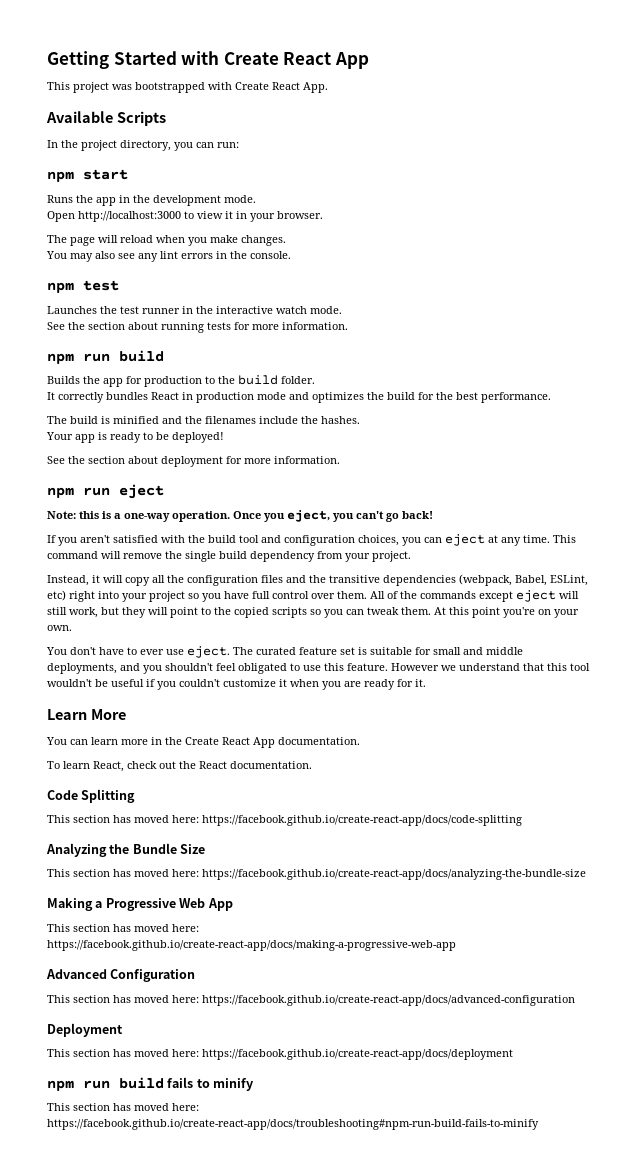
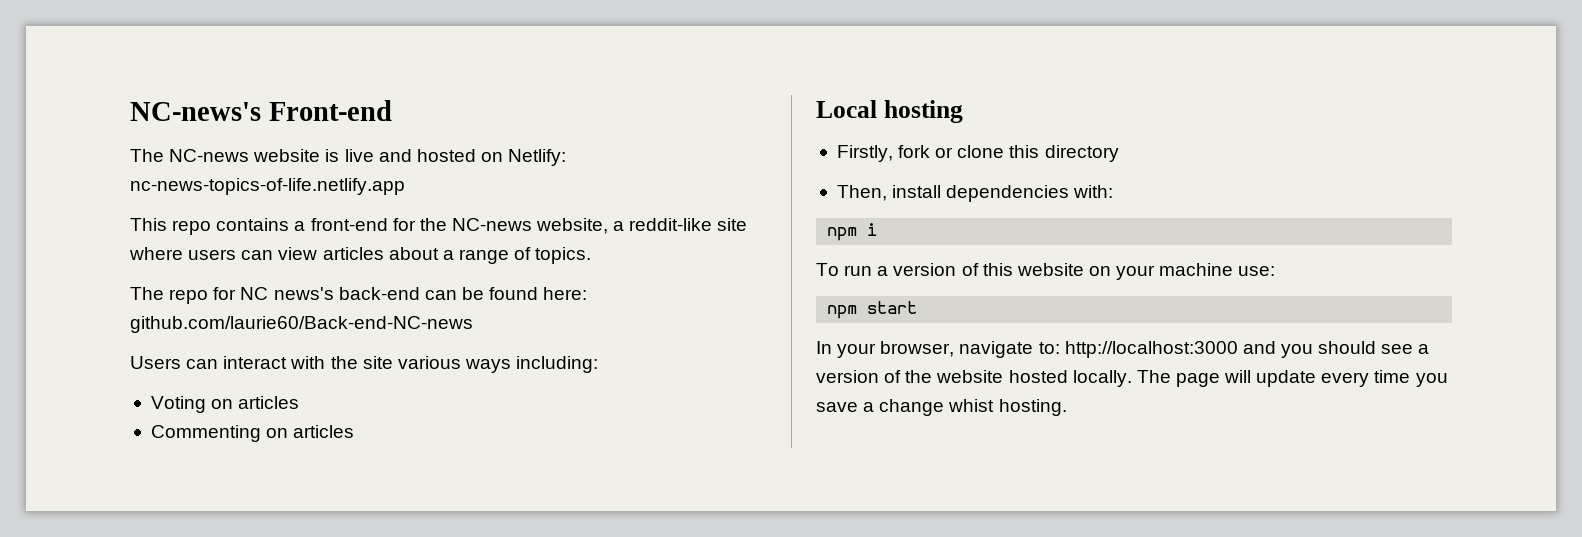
[47,51,369,69] [47,82,328,93] [46,111,166,126] [47,140,239,151] [47,169,128,182] [47,195,256,206] [47,211,323,222] [47,235,286,246] [46,251,291,262] [47,280,119,293] [47,306,342,314] [47,322,348,333] [47,350,164,364] [47,375,315,387] [47,392,551,403] [47,416,360,424] [46,432,224,443] [47,456,340,467] [47,484,164,499] [47,510,433,522] [47,534,576,546] [47,551,411,562] [47,574,588,586] [47,590,579,602] [47,607,579,618] [47,625,72,631] [46,646,523,658] [47,663,590,674] [47,679,426,690] [47,709,126,720] [46,737,360,748] [47,761,312,772] [47,789,136,803] [47,815,522,826] [46,843,206,857] [47,869,586,880] [47,898,233,911] [47,924,199,932] [47,940,456,951] [46,969,196,982] [47,995,575,1006] [47,1023,123,1037] [47,1049,513,1060] [47,1077,254,1091] [47,1103,199,1111] [47,1119,539,1130] Getting Started with Create React App // This project was bootstrapped with Create React App. // Available Scripts // In the project directory, you can run: // npm start // Runs the app in the development mode. // Open http://localhost:3000 to view it in your browser. // The page will reload when you make changes. // You may also see any lint errors in the console. // npm test // Launches the test runner in the interactive watch mode. // See the section about running tests for more information. // npm run build // Builds the app for production to the build folder. // It correctly bundles React in production mode and optimizes the build for the best performance. // The build is minified and the filenames include the hashes. // Your app is ready to be deployed! // See the section about deployment for more information. // npm run eject // Note: this is a one-way operation. Once you eject, you can't go back! // If you aren't satisfied with the build tool and configuration choices, you can eject at any time. This command will remove the single build dependency from your project. // Instead, it will copy all the configuration files and the transitive dependencies (webpack, Babel, ESLint, etc) right into your project so you have full control over them. All of the commands except eject will still work, but they will point to the copied scripts so you can tweak them. At this point you're on your own. // You don't have to ever use eject. The curated feature set is suitable for small and middle deployments, and you shouldn't feel obligated to use this feature. However we understand that this tool wouldn't be useful if you couldn't customize it when you are ready for it. // Learn More // You can learn more in the Create React App documentation. // To learn React, check out the React documentation. // Code Splitting // This section has moved here: https://facebook.github.io/create-react-app/docs/code-splitting // Analyzing the Bundle Size // This section has moved here: https://facebook.github.io/create-react-app/docs/analyzing-the-bundle-size // Making a Progressive Web App // This section has moved here: https://facebook.github.io/create-react-app/docs/making-a-progressive-web-app // Advanced Configuration // This section has moved here: https://facebook.github.io/create-react-app/docs/advanced-configuration // Deployment // This section has moved here: https://facebook.github.io/create-react-app/docs/deployment // npm run build fails to minify // This section has moved here: https://facebook.github.io/create-react-app/docs/troubleshooting#npm-run-build-fails-to-minify -> [130,100,392,121] [130,149,567,166] [130,178,405,195] [130,218,748,235] [129,247,592,264] [130,287,588,304] [130,316,473,333] [130,356,599,373] [150,396,300,413] [150,425,355,442] [816,100,963,123] [836,145,1119,162] [836,185,1114,202] [827,223,878,241] [816,263,1276,280] [827,301,918,319] [816,341,1430,358] [816,370,1448,387] [816,399,1067,416] NC-news's Front-end // The NC-news website is live and hosted on Netlify: nc-news-topics-of-life.netlify.app // This repo contains a front-end for the NC-news website, a reddit-like site where users can view articles about a range of topics. // The repo for NC news's back-end can be found here: github.com/laurie60/Back-end-NC-news // Users can interact with the site various ways including: // Voting on articles // Commenting on articles // Local hosting // Firstly, fork or clone this directory // Then, install dependencies with: // npm i // To run a version of this website on your machine use: // npm start // In your browser, navigate to: http://localhost:3000 and you should see a version of the website hosted locally. The page will update every time you save a change whist hosting.

